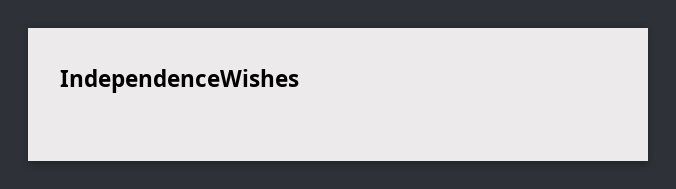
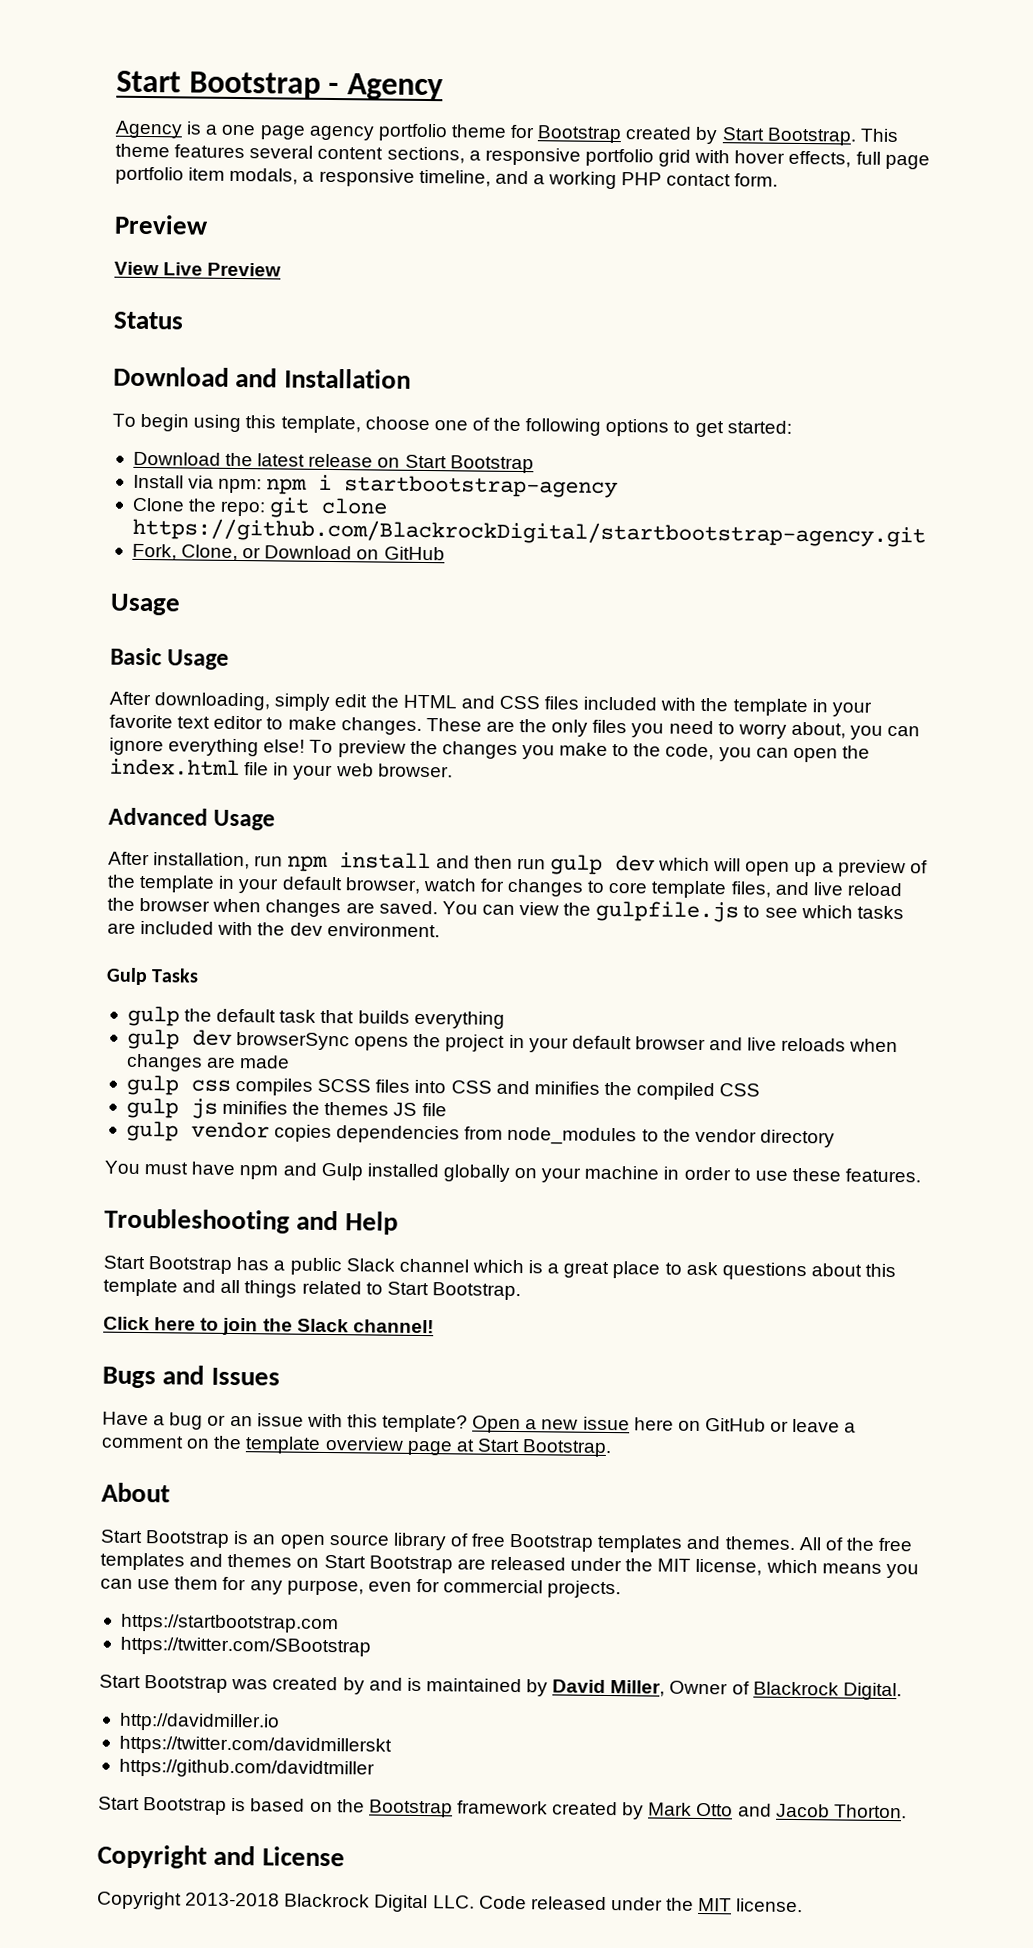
[60,69,299,93] IndependenceWishes -> [116,70,443,101] [115,120,899,146] [115,143,930,170] [115,166,779,190] [114,214,209,235] [114,261,282,277] [113,311,184,330] [113,366,411,389] [112,413,792,438] [132,451,534,474] [132,474,619,499] [131,497,389,518] [131,517,926,548] [131,543,445,562] [110,593,181,616] [110,647,230,670] [109,691,872,717] [109,714,921,740] [109,737,870,763] [109,758,453,781] [108,807,276,831] [108,851,928,878] [107,874,902,899] [107,897,904,923] [107,920,440,938] [106,967,200,986] [126,1005,505,1029] [126,1028,899,1053] [125,1053,291,1072] [125,1074,761,1101] [125,1097,447,1119] [125,1120,835,1148] [104,1160,922,1183] [104,1208,398,1235] [103,1255,897,1281] [103,1278,521,1301] [103,1316,434,1336] [102,1365,280,1389] [102,1411,857,1434] [101,1435,613,1458] [101,1482,170,1503] [100,1529,914,1553] [100,1552,919,1579] [100,1576,622,1599] [119,1613,339,1634] [119,1636,371,1657] [99,1674,902,1701] [118,1712,280,1732] [118,1735,392,1756] [118,1758,375,1779] [98,1796,907,1820] [97,1844,345,1869] [97,1891,804,1913] Start Bootstrap - Agency // Agency is a one page agency portfolio theme for Bootstrap created by Start Bootstrap. This theme features several content sections, a responsive portfolio grid with hover effects, full page portfolio item modals, a responsive timeline, and a working PHP contact form. // Preview // View Live Preview // Status // Download and Installation // To begin using this template, choose one of the following options to get started: // Download the latest release on Start Bootstrap // Install via npm: npm i startbootstrap-agency // Clone the repo: git clone https://github.com/BlackrockDigital/startbootstrap-agency.git // Fork, Clone, or Download on GitHub // Usage // Basic Usage // After downloading, simply edit the HTML and CSS files included with the template in your favorite text editor to make changes. These are the only files you need to worry about, you can ignore everything else! To preview the changes you make to the code, you can open the index.html file in your web browser. // Advanced Usage // After installation, run npm install and then run gulp dev which will open up a preview of the template in your default browser, watch for changes to core template files, and live reload the browser when changes are saved. You can view the gulpfile.js to see which tasks are included with the dev environment. // Gulp Tasks // gulp the default task that builds everything // gulp dev browserSync opens the project in your default browser and live reloads when changes are made // gulp css compiles SCSS files into CSS and minifies the compiled CSS // gulp js minifies the themes JS file // gulp vendor copies dependencies from node_modules to the vendor directory // You must have npm and Gulp installed globally on your machine in order to use these features. // Troubleshooting and Help // Start Bootstrap has a public Slack channel which is a great place to ask questions about this template and all things related to Start Bootstrap. // Click here to join the Slack channel! // Bugs and Issues // Have a bug or an issue with this template? Open a new issue here on GitHub or leave a comment on the template overview page at Start Bootstrap. // About // Start Bootstrap is an open source library of free Bootstrap templates and themes. All of the free templates and themes on Start Bootstrap are released under the MIT license, which means you can use them for any purpose, even for commercial projects. // https://startbootstrap.com // https://twitter.com/SBootstrap // Start Bootstrap was created by and is maintained by David Miller, Owner of Blackrock Digital. // http://davidmiller.io // https://twitter.com/davidmillerskt // https://github.com/davidtmiller // Start Bootstrap is based on the Bootstrap framework created by Mark Otto and Jacob Thorton. // Copyright and License // Copyright 2013-2018 Blackrock Digital LLC. Code released under the MIT license.

